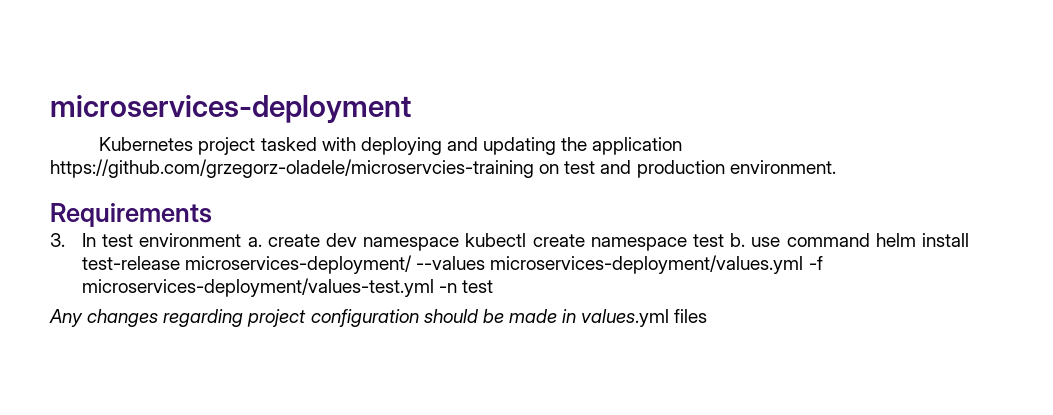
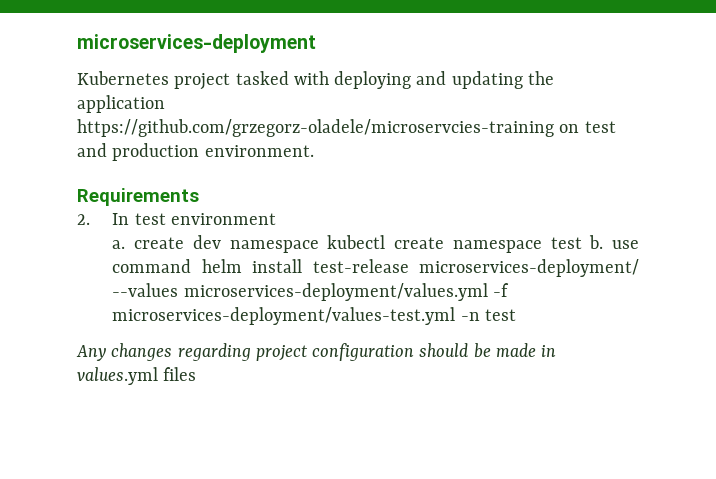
[50,233,65,247] 3. -> [77,214,90,225] 2.
(242, 240) none -> (276, 219) //

